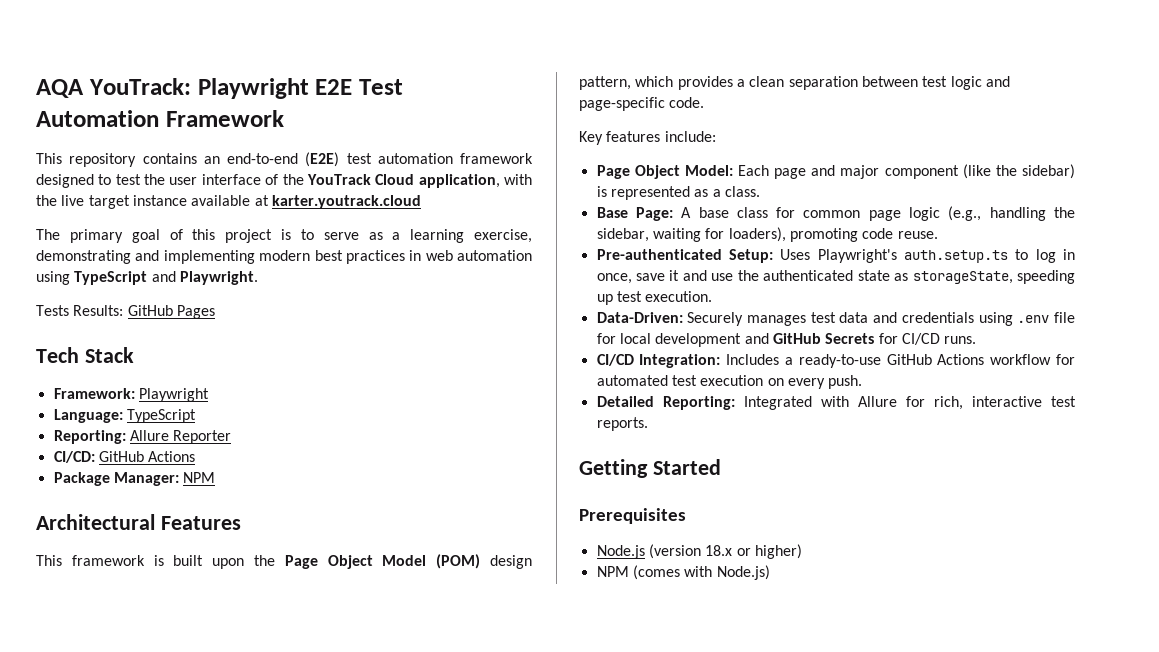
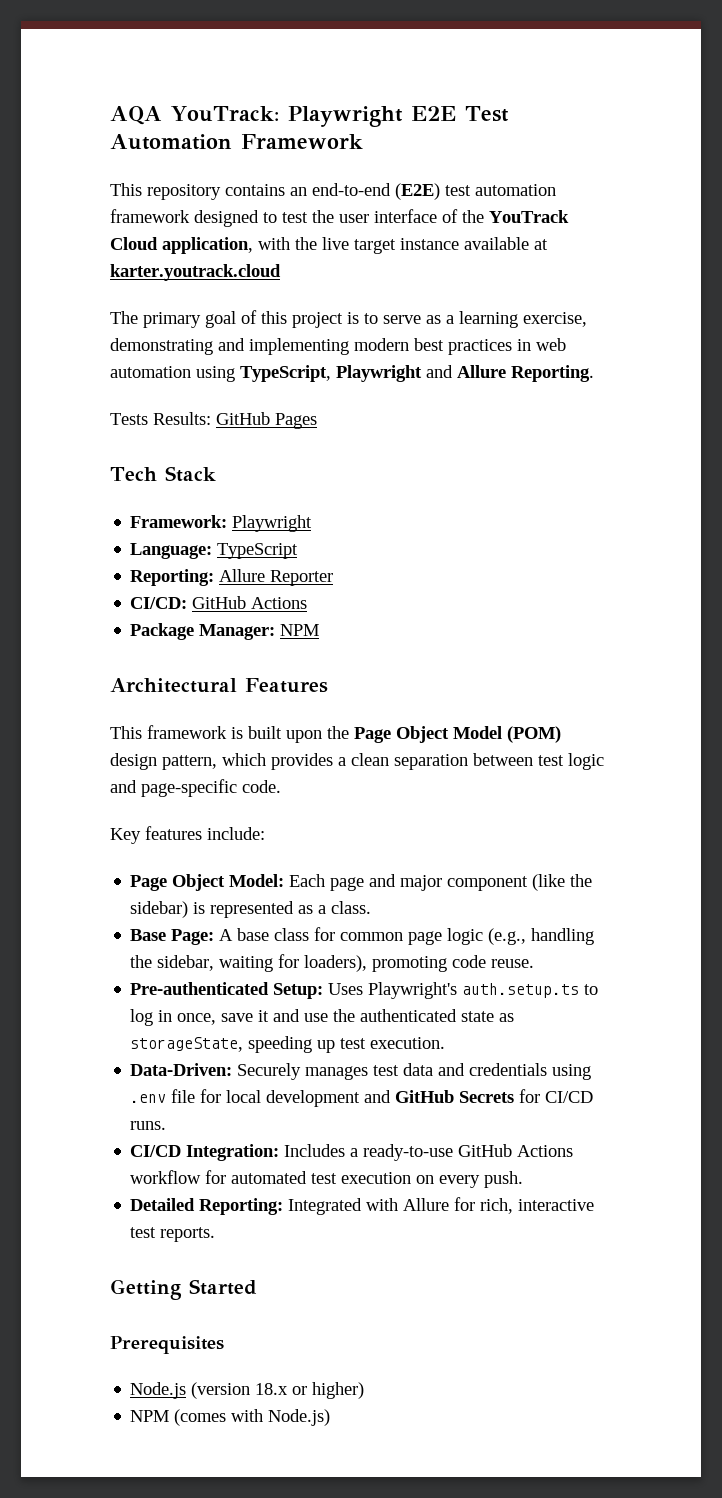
[74,271,258,285] TypeScript and Playwright. -> [240,365,594,382] TypeScript, Playwright and Allure Reporting.

